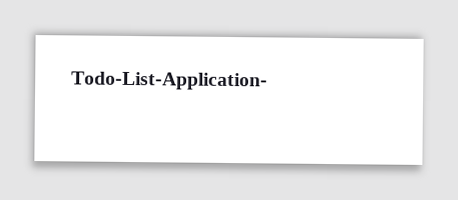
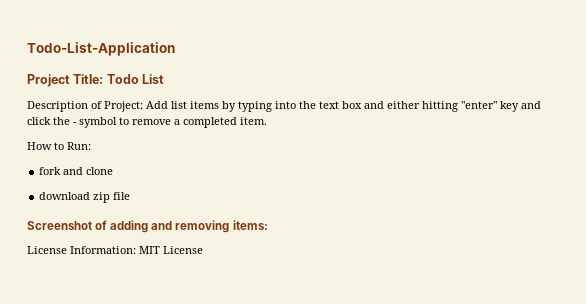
[71,71,268,91] Todo-List-Application- -> [27,42,175,56] [27,74,165,87] [27,101,541,112] [27,117,267,128] [27,142,91,150] [39,167,114,175] [39,192,131,203] [27,220,268,233] [27,246,203,254] Todo-List-Application // Project Title: Todo List // Description of Project: Add list items by typing into the text box and either hitting "enter" key and click the - symbol to remove a completed item. // How to Run: // fork and clone // download zip file // Screenshot of adding and removing items: // License Information: MIT License

